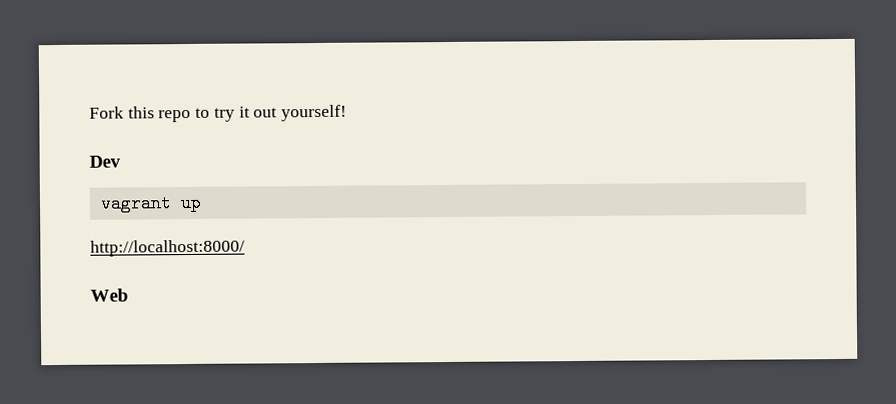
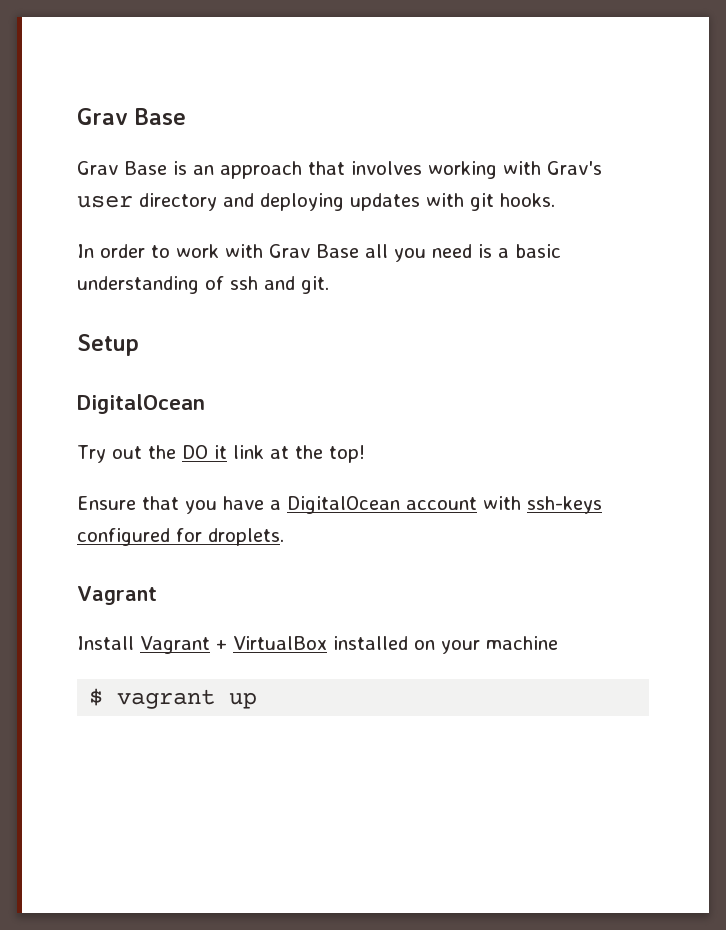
[89,104,348,123] [89,155,121,168] Fork this repo to try it out yourself! // Dev // -> [77,108,186,125] [77,161,602,179] [77,193,555,211] [77,244,561,262] [77,276,329,294] [77,334,139,356] [77,394,205,414] [77,445,365,463] [77,496,602,514] [77,528,284,546] [77,586,157,605] [77,636,558,654] [89,688,104,706] Grav Base // Grav Base is an approach that involves working with Grav's user directory and deploying updates with git hooks. // In order to work with Grav Base all you need is a basic understanding of ssh and git. // Setup // DigitalOcean // Try out the DO it link at the top! // Ensure that you have a DigitalOcean account with ssh-keys configured for droplets. // Vagrant // Install Vagrant + VirtualBox installed on your machine // $
[90,239,245,257] [90,288,128,302] // http://localhost:8000/ // Web -> (258, 700) none

